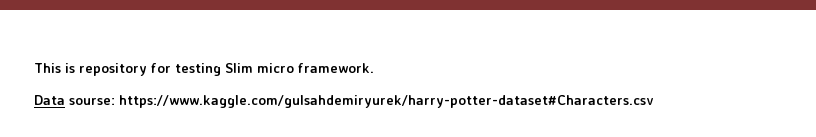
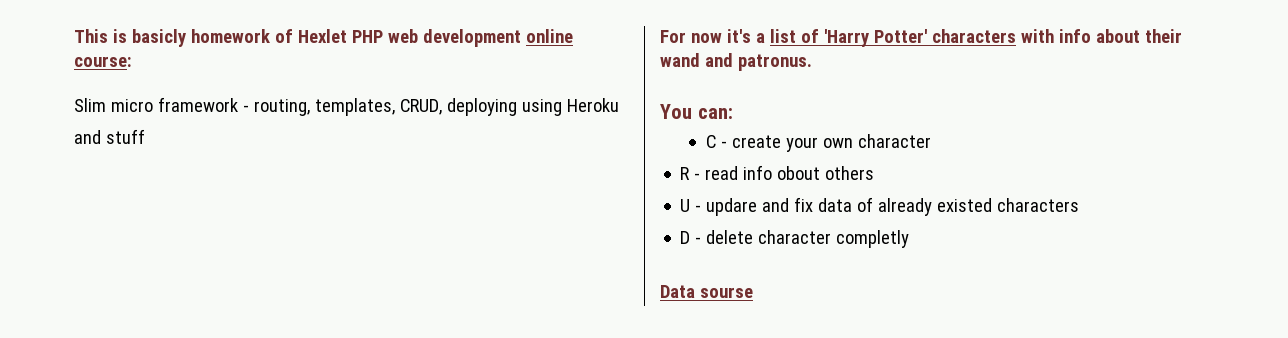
[79,63,374,76] repository for testing Slim micro framework. -> [131,29,573,47] [74,56,132,67] [74,97,619,116] [74,129,145,144] [660,29,1182,47] [660,53,812,71] [660,104,733,119] [706,134,932,152] [680,165,875,180] [680,197,1080,216] [680,230,910,248] basicly homework of Hexlet PHP web development online course: // Slim micro framework - routing, templates, CRUD, deploying using Heroku and stuff // For now it's a list of 'Harry Potter' characters with info about their wand and patronus. // You can: // С - сreate your own character // R - read info obout others // U - updare and fix data of already existed characters // D - delete character completly
[69,95,654,108] sourse: https://www.kaggle.com/gulsahdemiryurek/harry-potter-dataset#Characters.csv -> [699,287,753,298] sourse

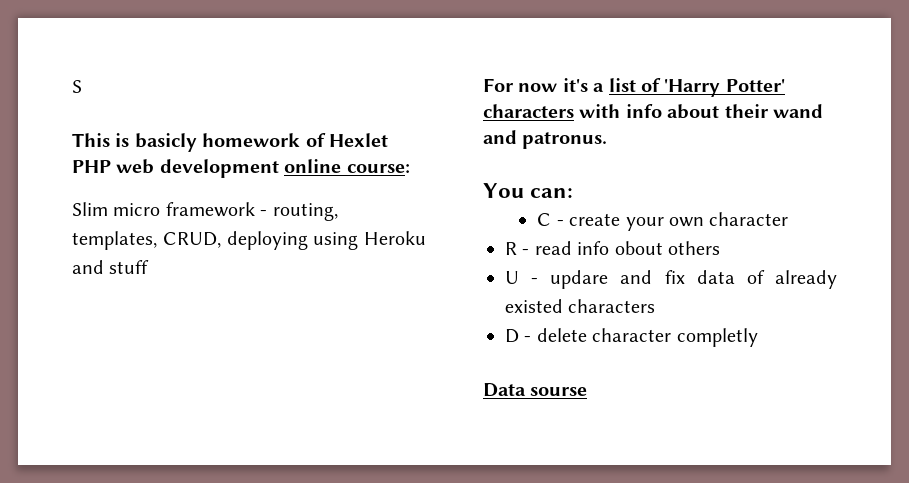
(74, 36) none -> [72,80,82,93] S //

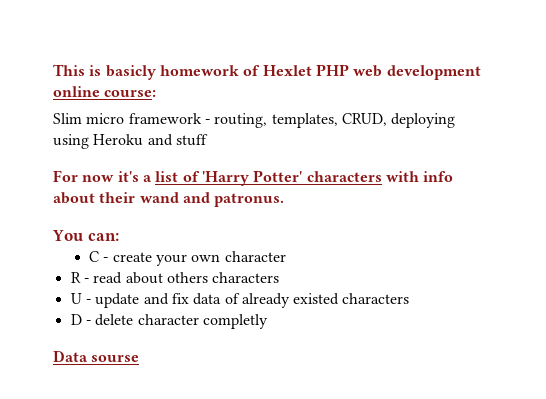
[72,80,82,93] S // -> (53, 70) none
[577,241,663,255] info obout -> [125,272,163,284] about
(720, 248) none -> [212,272,280,283] characters
[550,270,609,289] updare -> [95,293,140,308] update

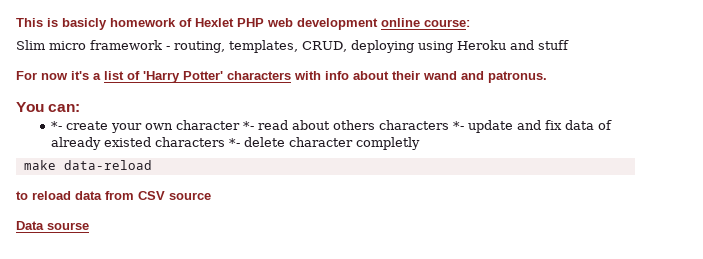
[89,251,109,262] С - -> [51,121,63,130] *-
[70,272,89,283] // R - -> [243,121,255,130] *-
[70,293,91,304] // U - -> [453,121,465,130] *-
[70,314,91,325] // D - -> [229,138,241,147] *-
(268, 321) none -> [23,160,152,170] [16,191,211,200] // make data-reload // to reload data from CSV source

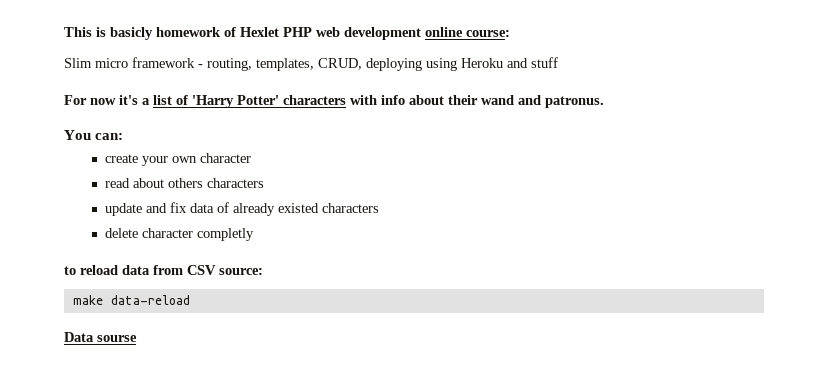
[51,121,63,130] *- -> (124, 136) none
[243,121,255,130] *- -> (252, 158) //
[453,121,465,130] *- -> (265, 183) //
[229,138,241,147] *- -> (380, 208) //
[23,160,152,170] // make data-reload -> (255, 234) none
[169,192,211,200] source -> [219,268,263,275] [72,295,190,305] source: // make data-reload

